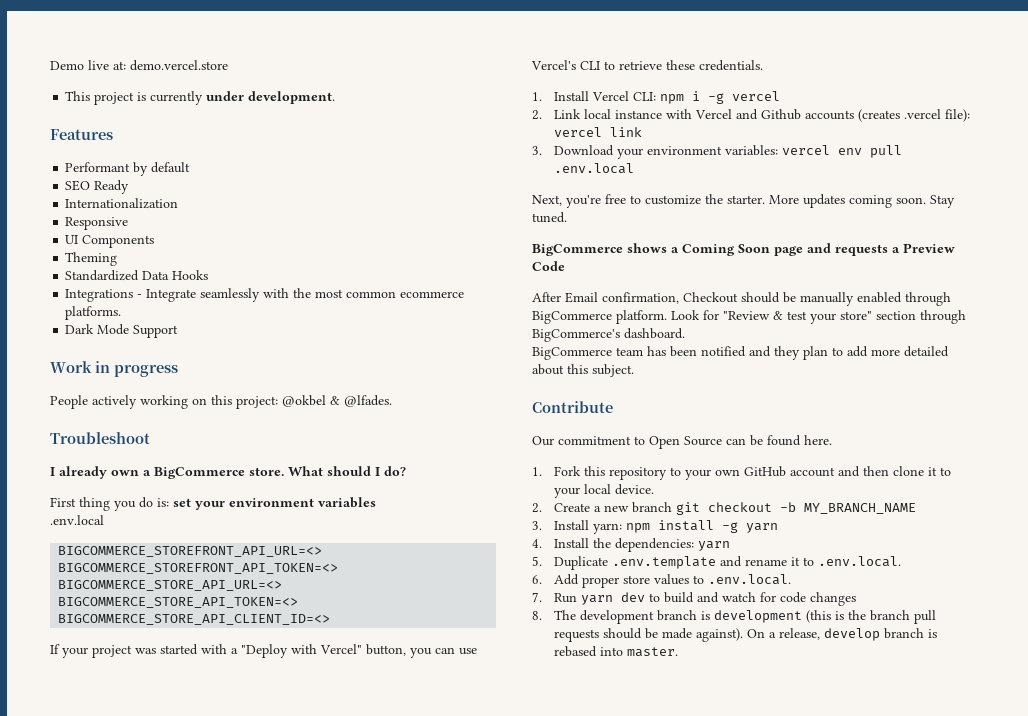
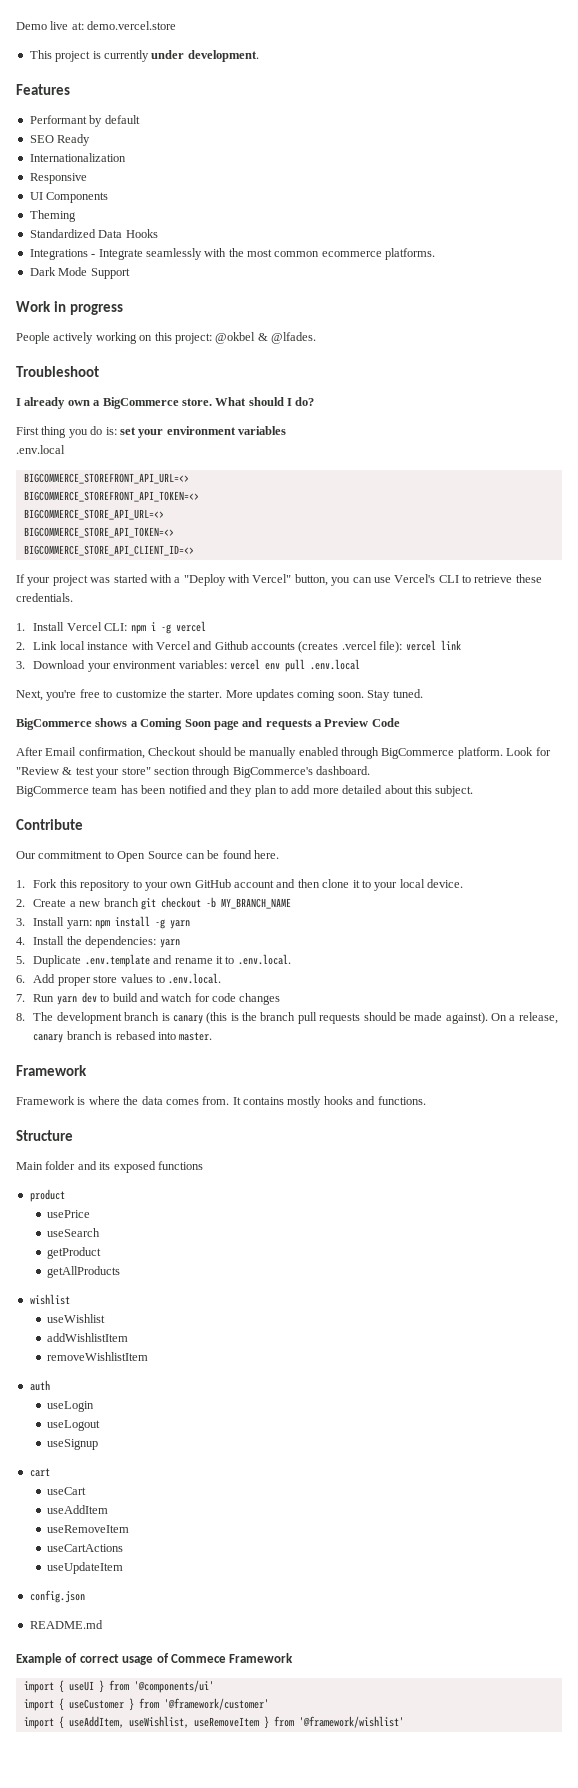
[714,610,803,623] development -> [172,1015,203,1024] canary
[824,628,881,641] develop -> [33,1034,64,1043] canary
(679, 652) none -> [16,1065,87,1076] [16,1096,426,1108] [16,1130,73,1141] [16,1161,203,1173] [29,1189,65,1202] [47,1210,91,1218] [47,1228,101,1237] [47,1247,102,1259] [47,1266,121,1278] [29,1294,70,1305] [47,1314,106,1323] [47,1333,129,1342] [47,1352,149,1361] [29,1380,50,1391] [47,1401,95,1412] [47,1420,101,1431] [47,1439,99,1450] [29,1468,50,1477] [47,1487,87,1495] [47,1505,109,1514] [47,1525,130,1533] [47,1544,124,1552] [47,1562,124,1574] [29,1590,85,1603] [29,1620,103,1629] [16,1653,294,1665] [23,1680,214,1693] [23,1698,269,1711] [23,1716,404,1729] // Framework // Framework is where the data comes from. It contains mostly hooks and functions. // Structure // Main folder and its exposed functions // product // usePrice // useSearch // getProduct // getAllProducts // wishlist // useWishlist // addWishlistItem // removeWishlistItem // auth // useLogin // useLogout // useSignup // cart // useCart // useAddItem // useRemoveItem // useCartActions // useUpdateItem // config.json // README.md // Example of correct usage of Commece Framework // import { useUI } from '@components/ui' // import { useCustomer } from '@framework/customer' // import { useAddItem, useWishlist, useRemoveItem } from '@framework/wishlist'

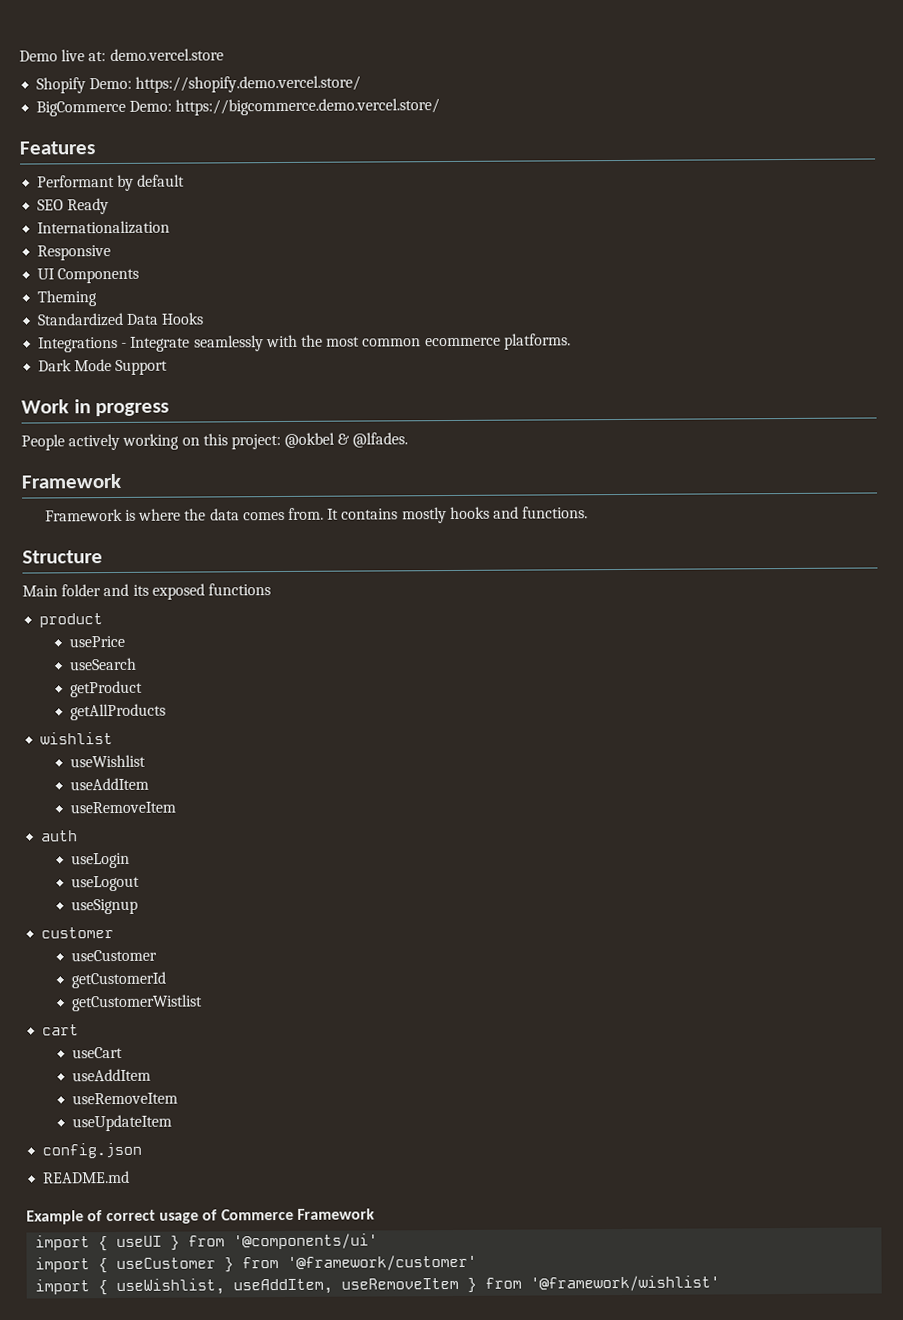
[29,50,259,62] This project is currently under development. -> [36,75,362,94] [36,98,441,117] Shopify Demo: https://shopify.demo.vercel.store/ // BigCommerce Demo: https://bigcommerce.demo.vercel.store/
[16,366,99,377] [16,397,315,409] [16,426,286,438] [16,445,65,454] [23,473,189,484] [23,491,199,502] [23,509,164,520] [23,527,174,538] [23,545,194,556] [16,574,542,586] [16,593,73,602] [16,621,206,634] [16,640,461,653] [16,659,360,672] [16,689,423,701] [16,718,400,730] [16,747,551,759] [16,766,370,778] [16,785,474,797] [16,819,83,830] [16,850,279,862] [16,879,464,891] [16,897,291,910] [16,916,191,929] [16,936,180,948] [16,954,291,967] [16,973,222,986] [16,992,281,1005] [16,1012,558,1024] [33,1031,213,1043] // Troubleshoot // I already own a BigCommerce store. What should I do? // First thing you do is: set your environment variables // .env.local // BIGCOMMERCE_STOREFRONT_API_URL=<> // BIGCOMMERCE_STOREFRONT_API_TOKEN=<> // BIGCOMMERCE_STORE_API_URL=<> // BIGCOMMERCE_STORE_API_TOKEN=<> // BIGCOMMERCE_STORE_API_CLIENT_ID=<> // If your project was started with a "Deploy with Vercel" button, you can use Vercel's CLI to retrieve these credentials. // 1. Install Vercel CLI: npm i -g vercel // 2. Link local instance with Vercel and Github accounts (creates .vercel file): vercel link // 3. Download your environment variables: vercel env pull .env.local // Next, you're free to customize the starter. More updates coming soon. Stay tuned. // BigCommerce shows a Coming Soon page and requests a Preview Code // After Email confirmation, Checkout should be manually enabled through BigCommerce platform. Look for "Review & test your store" section through BigCommerce's dashboard. // BigCommerce team has been notified and they plan to add more detailed about this subject. // Contribute // Our commitment to Open Source can be found here. // 1. Fork this repository to your own GitHub account and then clone it to your local device. // 2. Create a new branch git checkout -b MY_BRANCH_NAME // 3. Install yarn: npm install -g yarn // 4. Install the dependencies: yarn // 5. Duplicate .env.template and rename it to .env.local. // 6. Add proper store values to .env.local. // 7. Run yarn dev to build and watch for code changes // 8. The development branch is canary (this is the branch pull requests should be made against). On a release, canary branch is rebased into master. -> (409, 440) none
[47,1333,129,1342] [47,1352,149,1361] addWishlistItem // removeWishlistItem -> [70,777,150,791] [70,801,177,814] useAddItem // useRemoveItem
(99, 1444) none -> [41,927,115,939] [71,949,158,962] [71,971,167,989] [71,994,204,1012] // customer // useCustomer // getCustomerId // getCustomerWistlist
[47,1544,124,1552] // useCartActions -> (179, 1098) none
[170,1654,226,1663] Commece -> [220,1208,294,1221] Commerce
[68,1716,189,1728] useAddItem, useWishlist, -> [116,1278,334,1295] useWishlist, useAddItem,

